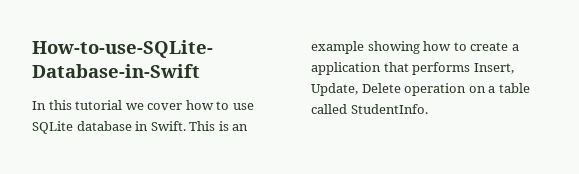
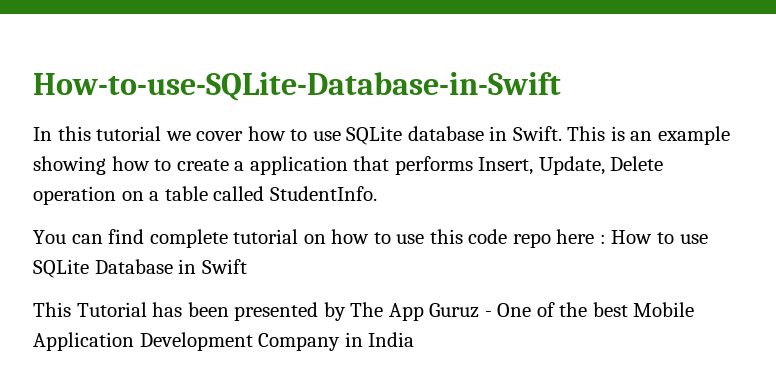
(428, 109) none -> [33,229,708,248] [33,259,247,278] [33,302,695,321] [33,332,415,351] // You can find complete tutorial on how to use this code repo here : How to use SQLite Database in Swift // This Tutorial has been presented by The App Guruz - One of the best Mobile Application Development Company in India

